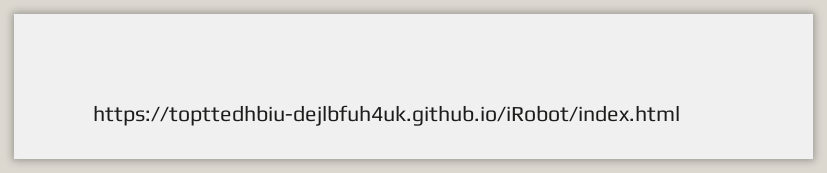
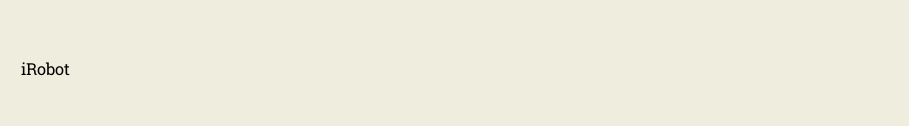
[93,105,680,126] https://topttedhbiu-dejlbfuh4uk.github.io/iRobot/index.html -> [21,62,70,76] iRobot

